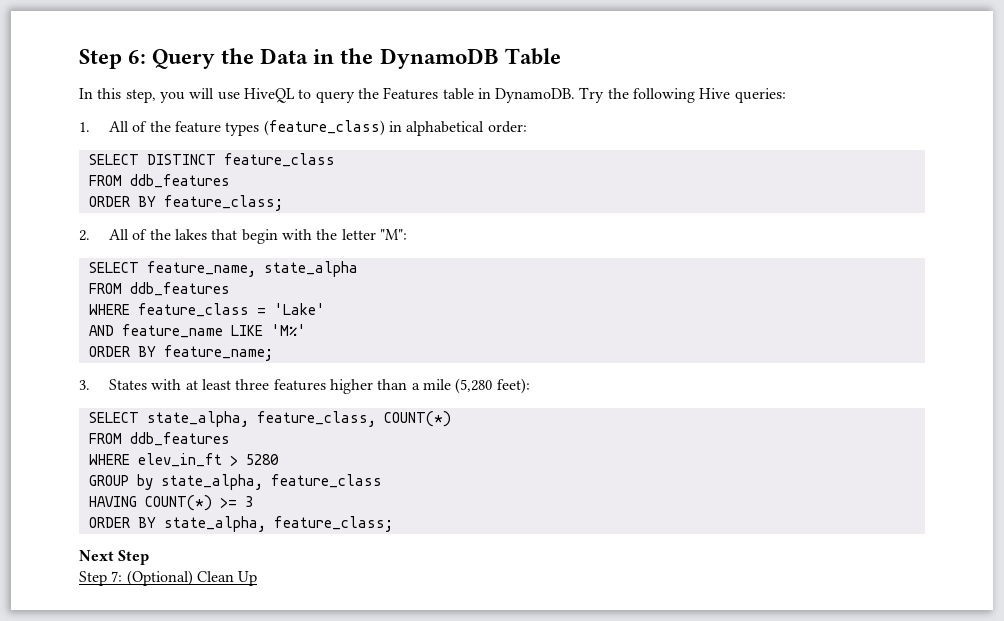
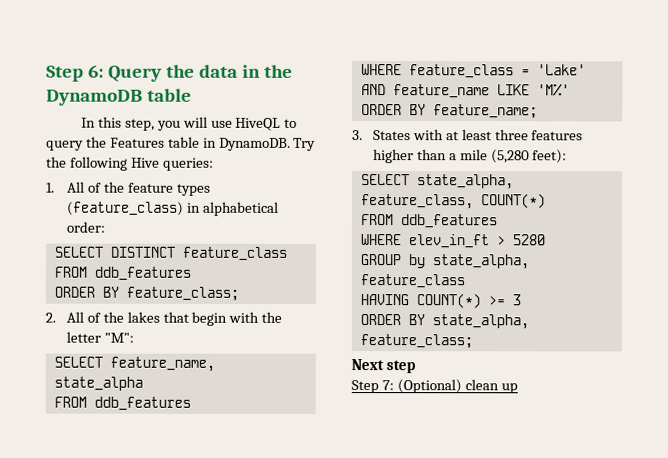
[260,48,309,64] Data -> [198,64,238,78] data
[504,48,561,65] Table -> [146,88,192,102] table
[118,550,150,565] Step -> [385,360,416,374] step
[196,571,258,586] Clean Up -> [464,379,518,394] clean up

